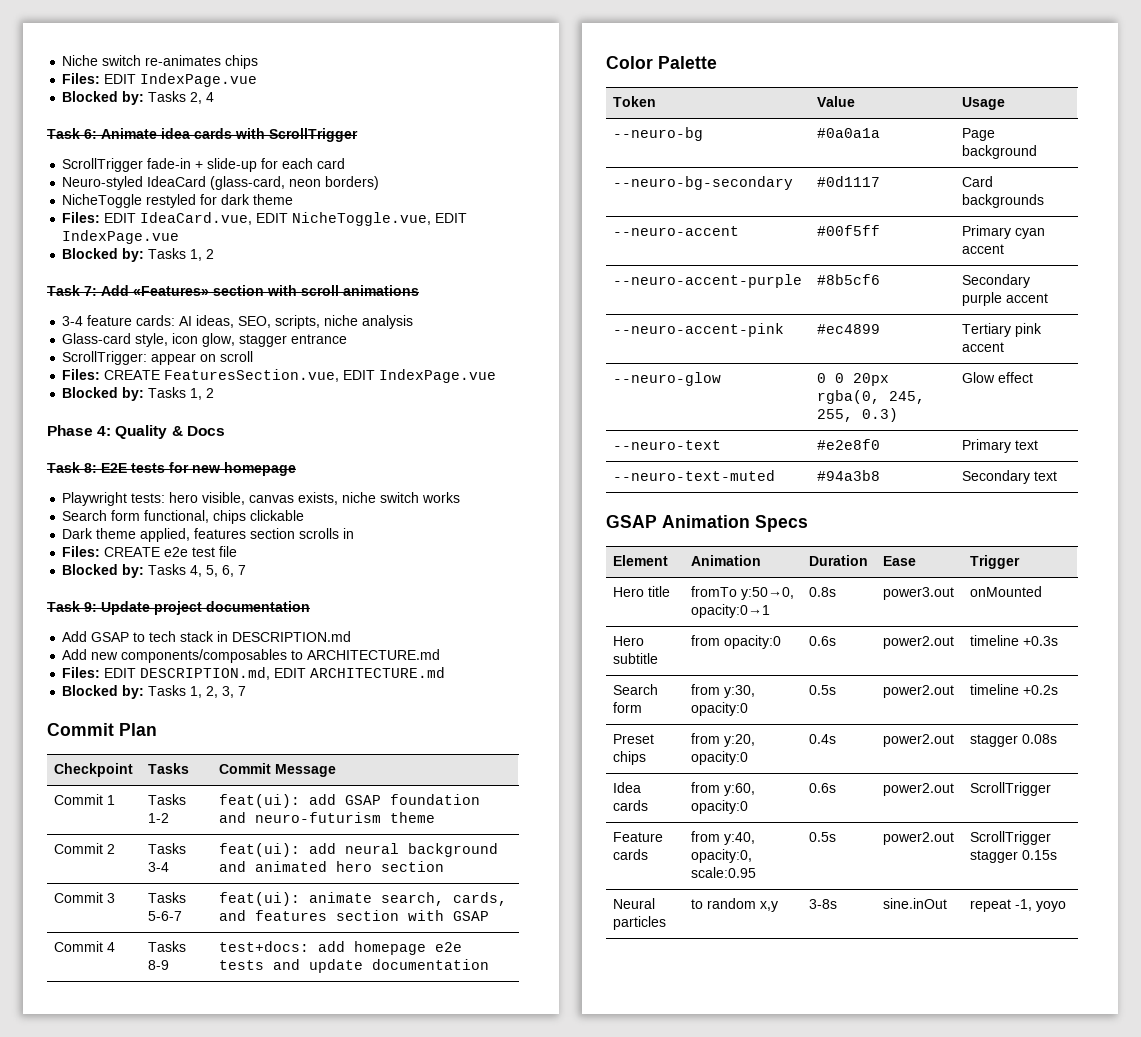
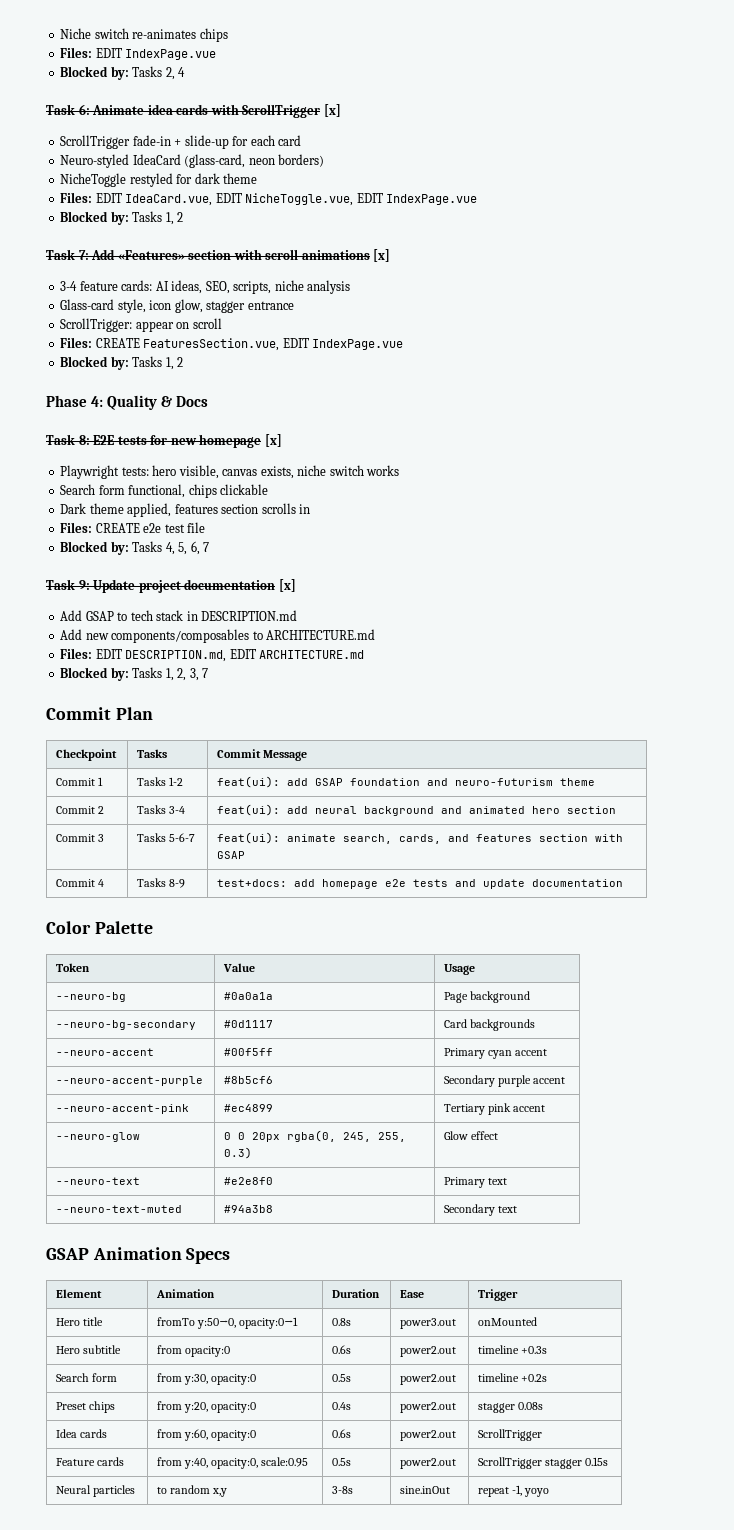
(358, 135) none -> [323,104,341,117] [x]
(419, 290) none -> [373,249,391,262] [x]
(296, 469) none -> [264,434,282,447] [x]
(310, 606) none -> [278,579,296,592] [x]

